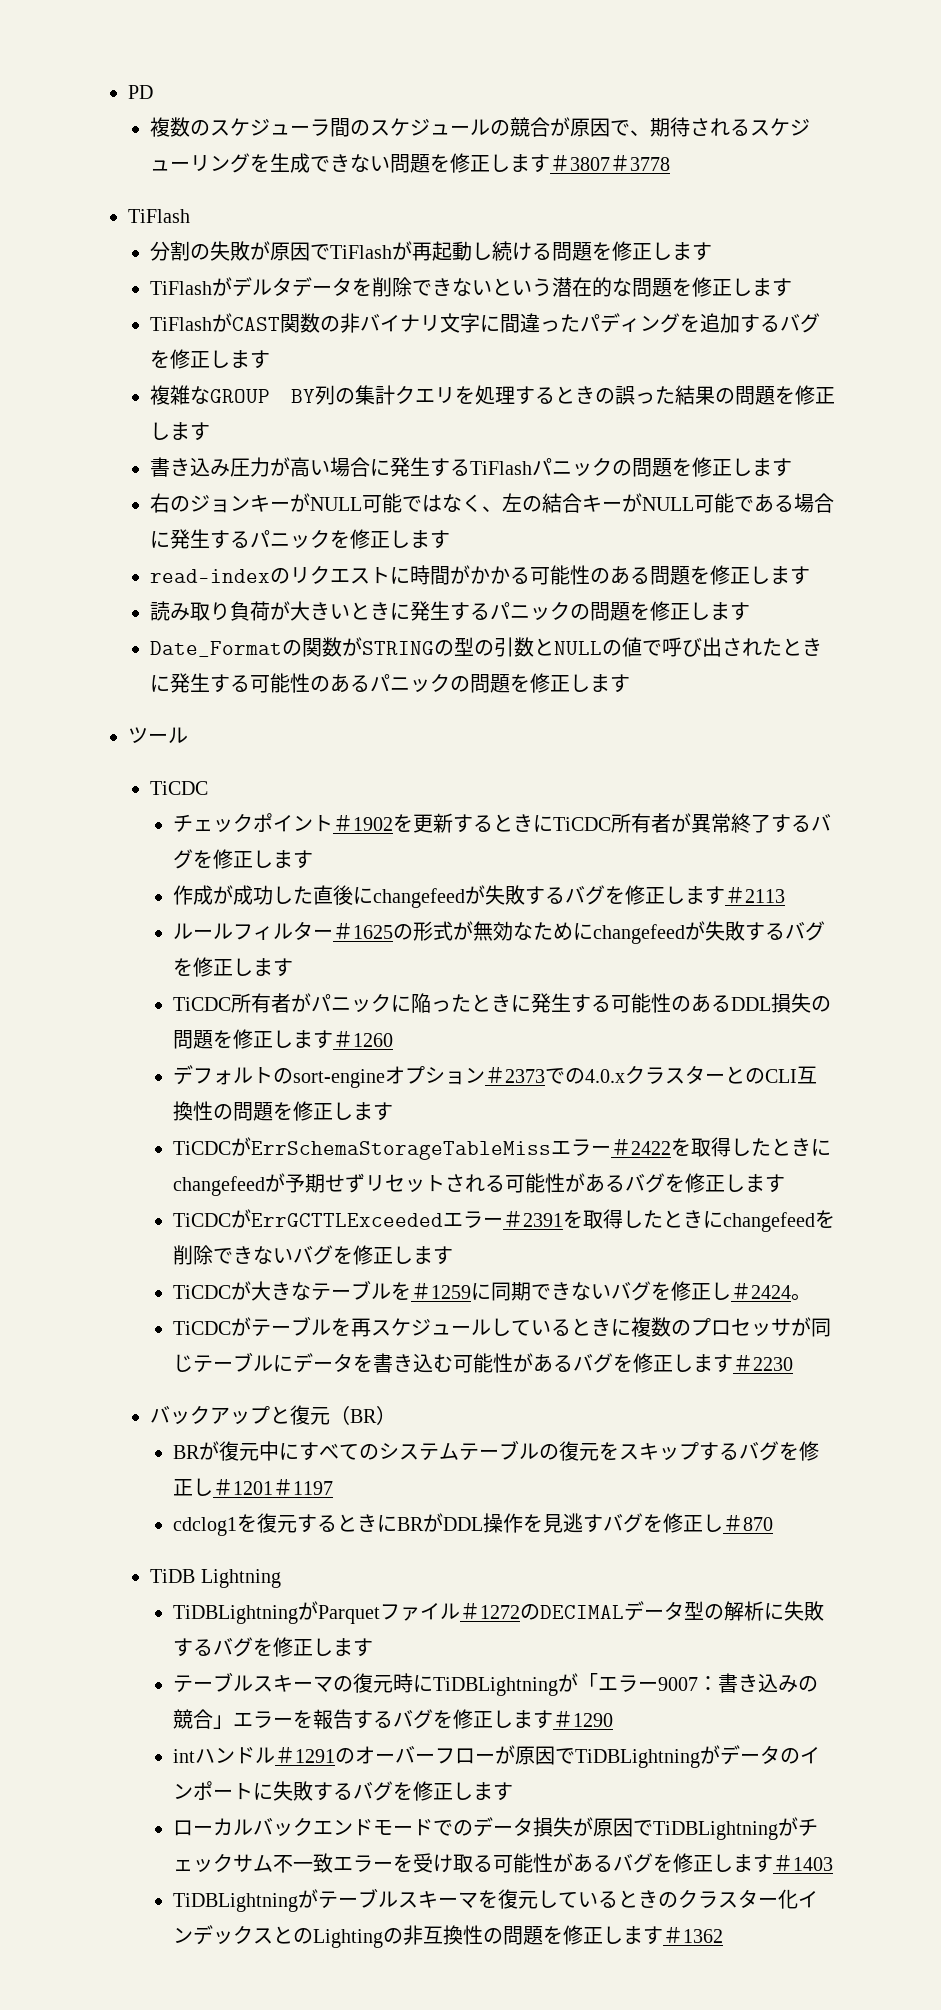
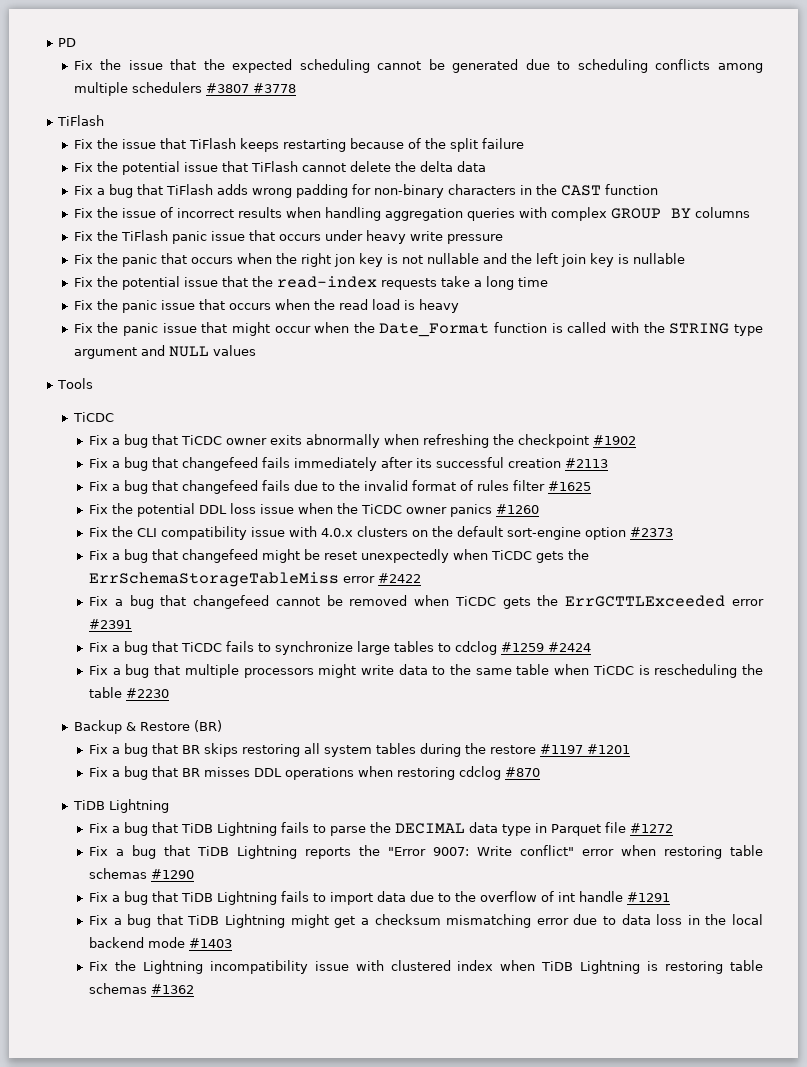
[150,117,811,137] [150,153,671,173] [128,209,190,223] [150,241,713,261] [150,277,793,297] [150,313,821,333] [150,349,271,369] [150,385,835,405] [150,422,211,441] [150,457,793,477] [150,493,835,513] [150,529,451,549] [150,565,811,585] [150,601,751,621] [150,637,823,657] [150,673,631,693] [128,727,188,743] [150,781,209,795] [172,813,831,833] [172,849,313,869] [172,885,785,908] [172,921,825,944] [172,957,293,977] [172,993,831,1013] [172,1029,393,1049] [172,1065,817,1088] [172,1101,393,1121] [172,1137,831,1160] [172,1173,785,1196] [172,1209,835,1232] [172,1245,453,1265] [172,1280,811,1301] [172,1316,831,1337] [172,1352,793,1373] [150,1405,397,1425] [172,1440,819,1461] [172,1478,333,1496] [172,1513,773,1536] [150,1569,281,1588] [172,1601,824,1624] [172,1637,373,1657] [172,1672,818,1696] [172,1709,613,1730] [172,1745,820,1768] [172,1781,513,1801] [172,1817,818,1840] [172,1853,833,1873] [172,1888,818,1912] [172,1925,723,1948] 複数のスケジューラ間のスケジュールの競合が原因で、期待されるスケジューリングを生成できない問題を修正します＃3807＃3778 // TiFlash // 分割の失敗が原因でTiFlashが再起動し続ける問題を修正します // TiFlashがデルタデータを削除できないという潜在的な問題を修正します // TiFlashがCAST関数の非バイナリ文字に間違ったパディングを追加するバグを修正します // 複雑なGROUP BY列の集計クエリを処理するときの誤った結果の問題を修正します // 書き込み圧力が高い場合に発生するTiFlashパニックの問題を修正します // 右のジョンキーがNULL可能ではなく、左の結合キーがNULL可能である場合に発生するパニックを修正します // read-indexのリクエストに時間がかかる可能性のある問題を修正します // 読み取り負荷が大きいときに発生するパニックの問題を修正します // Date_Formatの関数がSTRINGの型の引数とNULLの値で呼び出されたときに発生する可能性のあるパニックの問題を修正します // ツール // TiCDC // チェックポイント＃1902を更新するときにTiCDC所有者が異常終了するバグを修正します // 作成が成功した直後にchangefeedが失敗するバグを修正します＃2113 // ルールフィルター＃1625の形式が無効なためにchangefeedが失敗するバグを修正します // TiCDC所有者がパニックに陥ったときに発生する可能性のあるDDL損失の問題を修正します＃1260 // デフォルトのsort-engineオプション＃2373での4.0.xクラスターとのCLI互換性の問題を修正します // TiCDCがErrSchemaStorageTableMissエラー＃2422を取得したときにchangefeedが予期せずリセットされる可能性があるバグを修正します // TiCDCがErrGCTTLExceededエラー＃2391を取得したときにchangefeedを削除できないバグを修正します // TiCDCが大きなテーブルを＃1259に同期できないバグを修正し＃2424。 // TiCDCがテーブルを再スケジュールしているときに複数のプロセッサが同じテーブルにデータを書き込む可能性があるバグを修正します＃2230 // バックアップと復元（BR） // BRが復元中にすべてのシステムテーブルの復元をスキップするバグを修正し＃1201＃1197 // cdclog1を復元するときにBRがDDL操作を見逃すバグを修正し＃870 // TiDB Lightning // TiDBLightningがParquetファイル＃1272のDECIMALデータ型の解析に失敗するバグを修正します // テーブルスキーマの復元時にTiDBLightningが「エラー9007：書き込みの競合」エラーを報告するバグを修正します＃1290 // intハンドル＃1291のオーバーフローが原因でTiDBLightningがデータのインポートに失敗するバグを修正します // ローカルバックエンドモードでのデータ損失が原因でTiDBLightningがチェックサム不一致エラーを受け取る可能性があるバグを修正します＃1403 // TiDBLightningがテーブルスキーマを復元しているときのクラスター化インデックスとのLightingの非互換性の問題を修正します＃1362 -> [73,59,763,73] [73,82,296,96] [57,115,105,126] [73,138,524,152] [73,161,486,175] [73,184,658,198] [73,207,750,221] [73,230,503,244] [73,253,685,267] [73,276,548,290] [73,299,459,313] [73,322,763,337] [73,345,256,359] [57,378,94,389] [72,412,114,422] [89,434,637,448] [89,457,609,471] [89,480,592,494] [89,503,540,517] [89,526,674,540] [89,549,590,563] [89,572,422,587] [89,595,764,609] [89,619,133,629] [89,641,592,655] [89,664,763,678] [89,687,170,698] [73,720,222,734] [89,743,631,757] [89,766,541,780] [72,799,169,813] [89,822,674,836] [89,845,764,859] [89,868,195,879] [89,891,671,905] [89,914,764,928] [89,937,233,948] [89,960,763,974] [89,983,195,994] Fix the issue that the expected scheduling cannot be generated due to scheduling conflicts among multiple schedulers #3807 #3778 // TiFlash // Fix the issue that TiFlash keeps restarting because of the split failure // Fix the potential issue that TiFlash cannot delete the delta data // Fix a bug that TiFlash adds wrong padding for non-binary characters in the CAST function // Fix the issue of incorrect results when handling aggregation queries with complex GROUP BY columns // Fix the TiFlash panic issue that occurs under heavy write pressure // Fix the panic that occurs when the right jon key is not nullable and the left join key is nullable // Fix the potential issue that the read-index requests take a long time // Fix the panic issue that occurs when the read load is heavy // Fix the panic issue that might occur when the Date_Format function is called with the STRING type argument and NULL values // Tools // TiCDC // Fix a bug that TiCDC owner exits abnormally when refreshing the checkpoint #1902 // Fix a bug that changefeed fails immediately after its successful creation #2113 // Fix a bug that changefeed fails due to the invalid format of rules filter #1625 // Fix the potential DDL loss issue when the TiCDC owner panics #1260 // Fix the CLI compatibility issue with 4.0.x clusters on the default sort-engine option #2373 // Fix a bug that changefeed might be reset unexpectedly when TiCDC gets the ErrSchemaStorageTableMiss error #2422 // Fix a bug that changefeed cannot be removed when TiCDC gets the ErrGCTTLExceeded error #2391 // Fix a bug that TiCDC fails to synchronize large tables to cdclog #1259 #2424 // Fix a bug that multiple processors might write data to the same table when TiCDC is rescheduling the table #2230 // Backup & Restore (BR) // Fix a bug that BR skips restoring all system tables during the restore #1197 #1201 // Fix a bug that BR misses DDL operations when restoring cdclog #870 // TiDB Lightning // Fix a bug that TiDB Lightning fails to parse the DECIMAL data type in Parquet file #1272 // Fix a bug that TiDB Lightning reports the "Error 9007: Write conflict" error when restoring table schemas #1290 // Fix a bug that TiDB Lightning fails to import data due to the overflow of int handle #1291 // Fix a bug that TiDB Lightning might get a checksum mismatching error due to data loss in the local backend mode #1403 // Fix the Lightning incompatibility issue with clustered index when TiDB Lightning is restoring table schemas #1362

